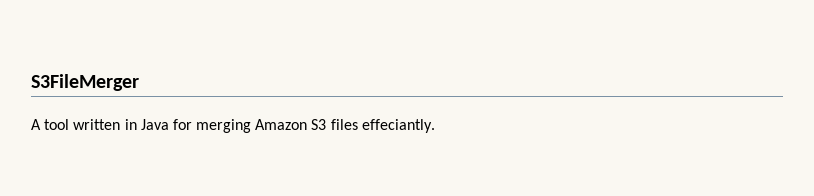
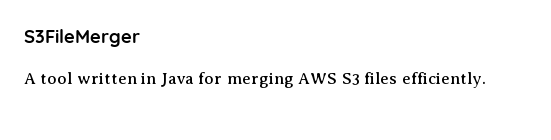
[255,119,308,130] Amazon -> [298,73,338,84] AWS
[361,119,435,133] effeciantly. -> [401,72,486,88] efficiently.

